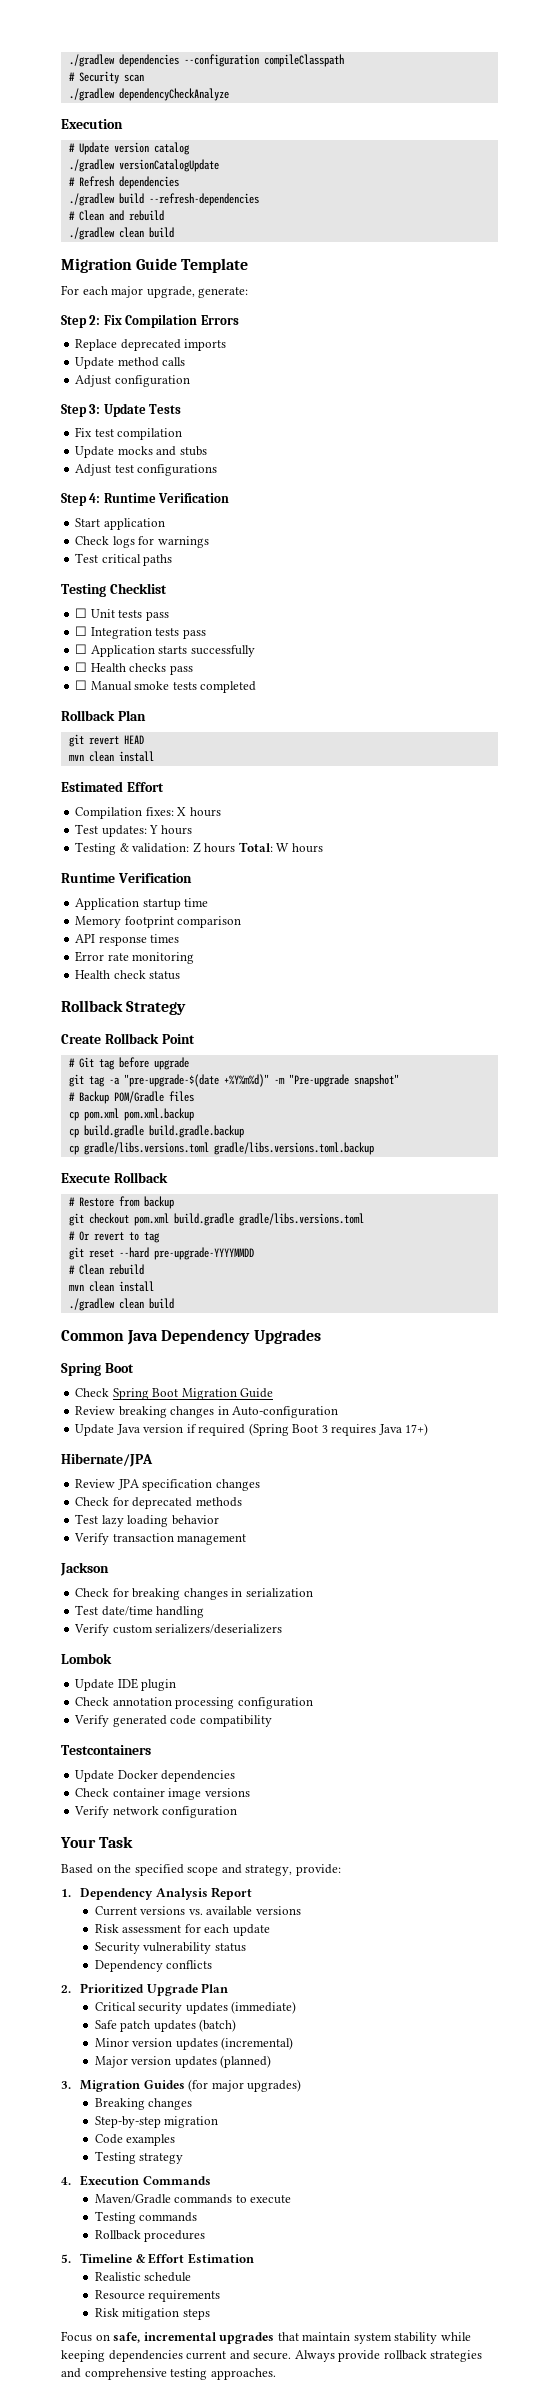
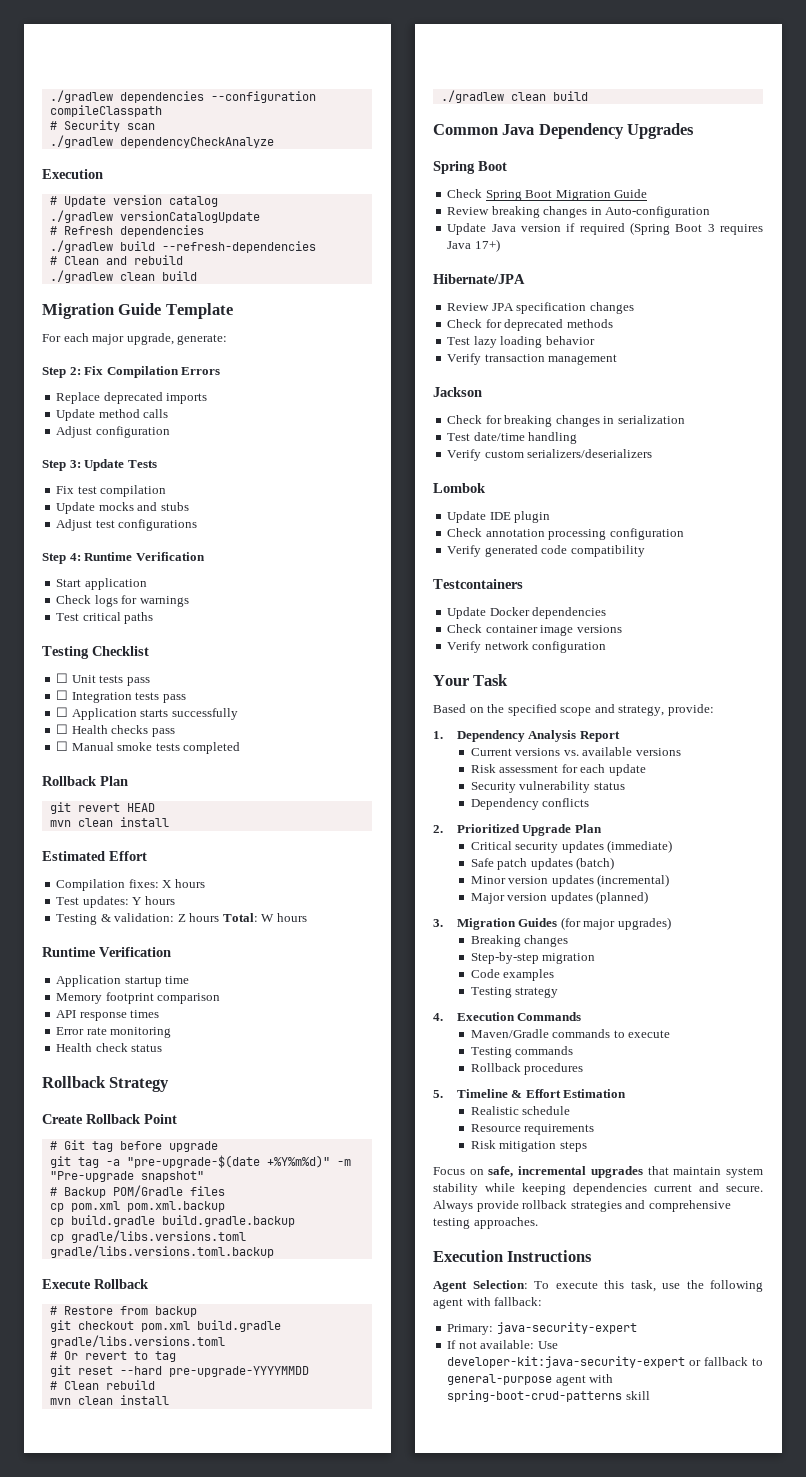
(276, 2374) none -> [433,1250,593,1262] [433,1280,763,1292] [433,1297,543,1309] [447,1322,637,1335] [447,1340,558,1349] [447,1356,763,1368] [447,1374,614,1386] [447,1390,650,1402] // Execution Instructions // Agent Selection: To execute this task, use the following agent with fallback: // Primary: java-security-expert // If not available: Use developer-kit:java-security-expert or fallback to general-purpose agent with spring-boot-crud-patterns skill

